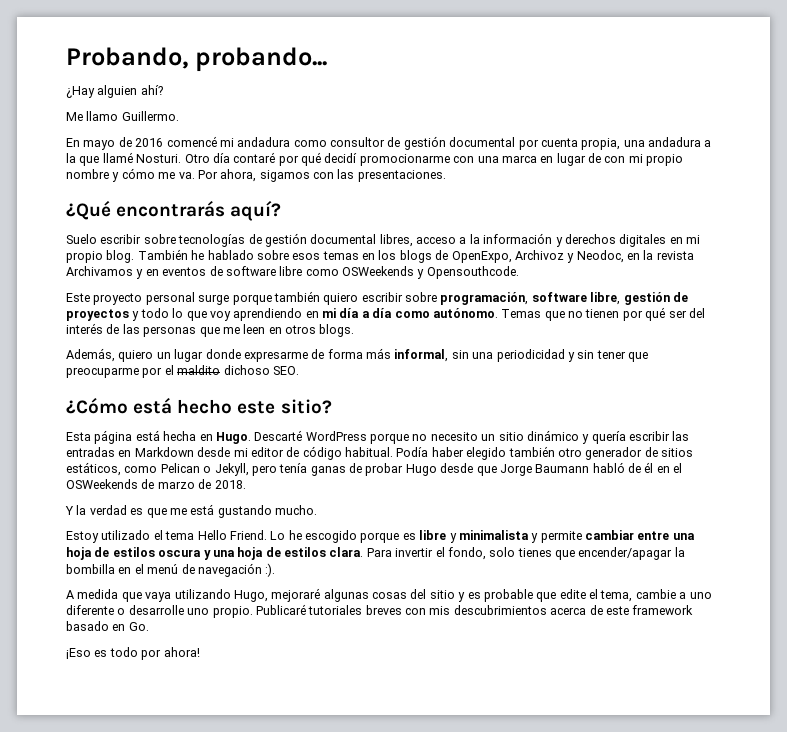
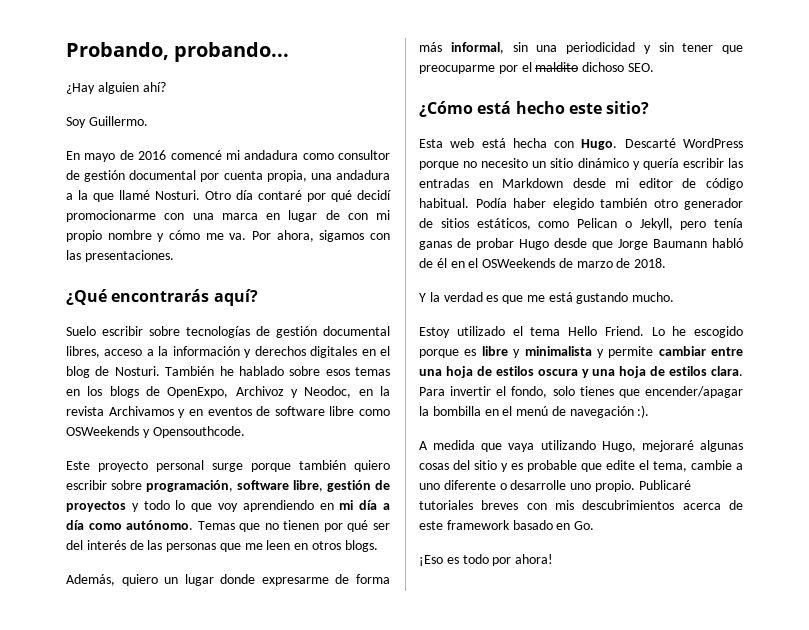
[66,111,119,121] Me llamo -> [66,117,86,128] Soy
[686,235,700,244] [66,250,135,263] mi propio blog. -> [380,346,391,356] [66,366,160,378] el blog de Nosturi.
[94,430,133,444] página -> [450,138,475,148] web
[199,434,213,441] en -> [554,141,575,148] con

